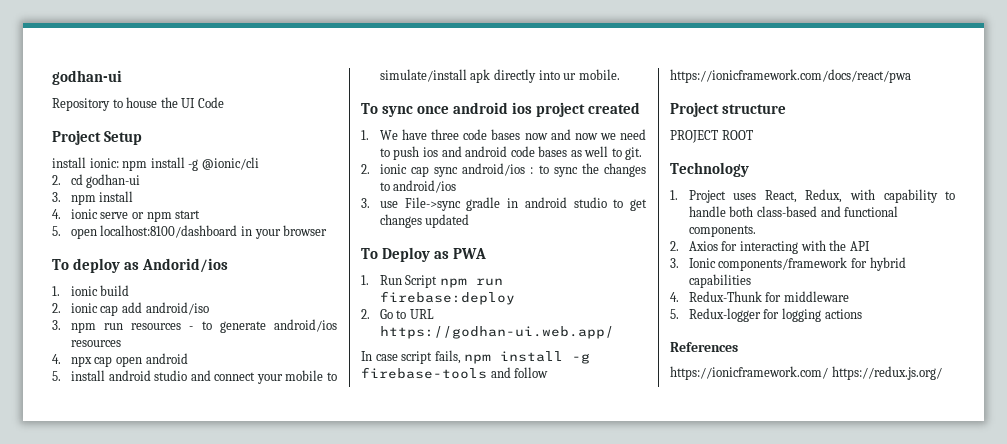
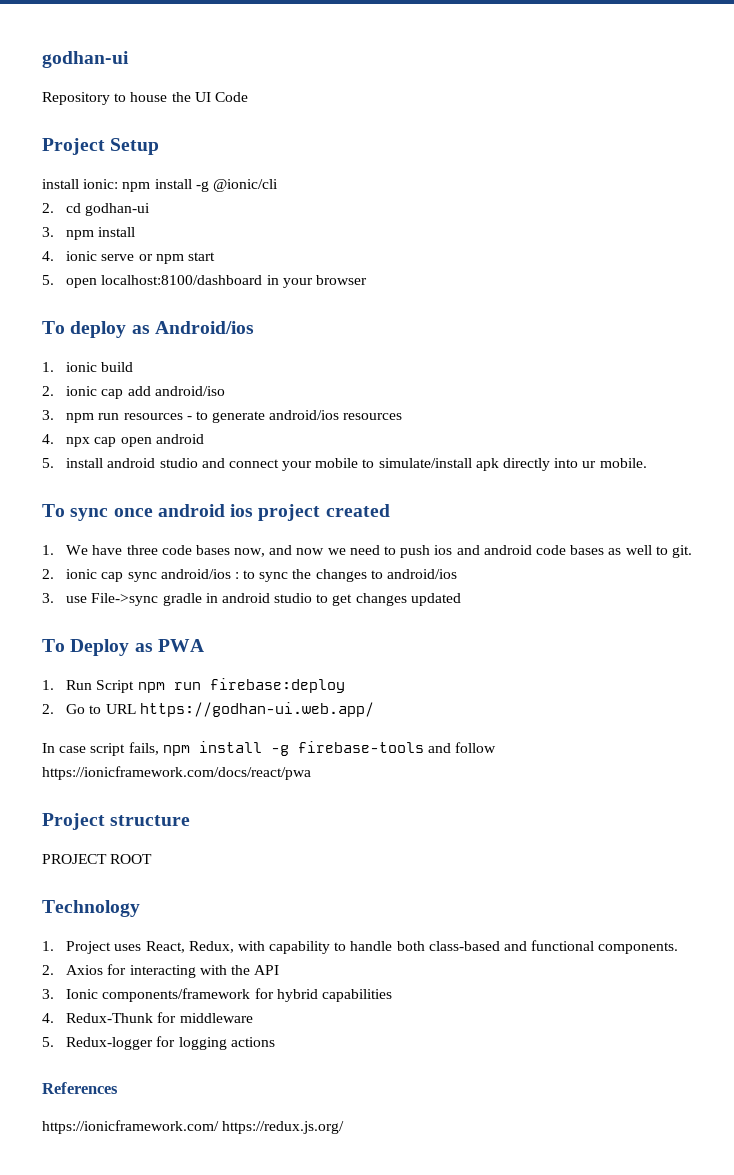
[142,258,229,273] Andorid/ios -> [154,321,254,334] Android/ios
[524,133,548,140] now -> [234,548,266,557] now,

